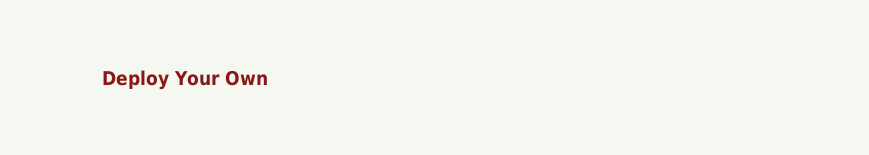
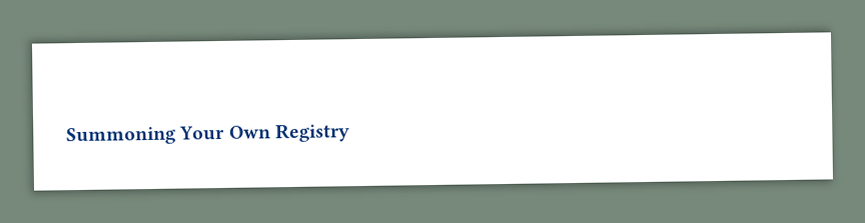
[102,70,169,90] Deploy -> [66,126,176,146] Summoning
(268, 78) none -> [274,123,350,143] Registry

